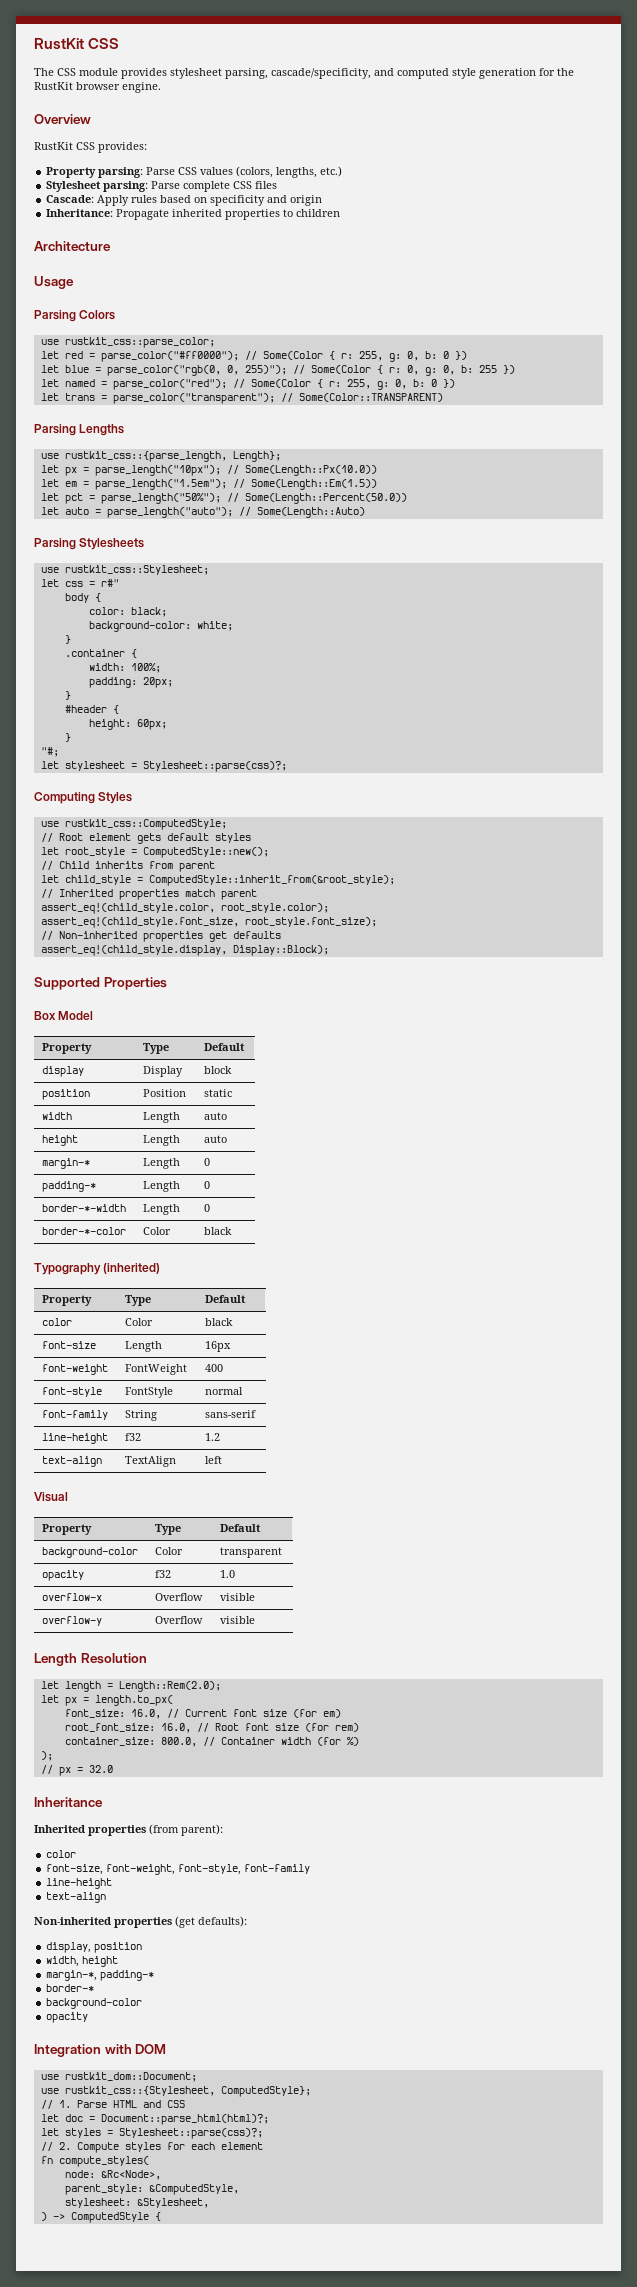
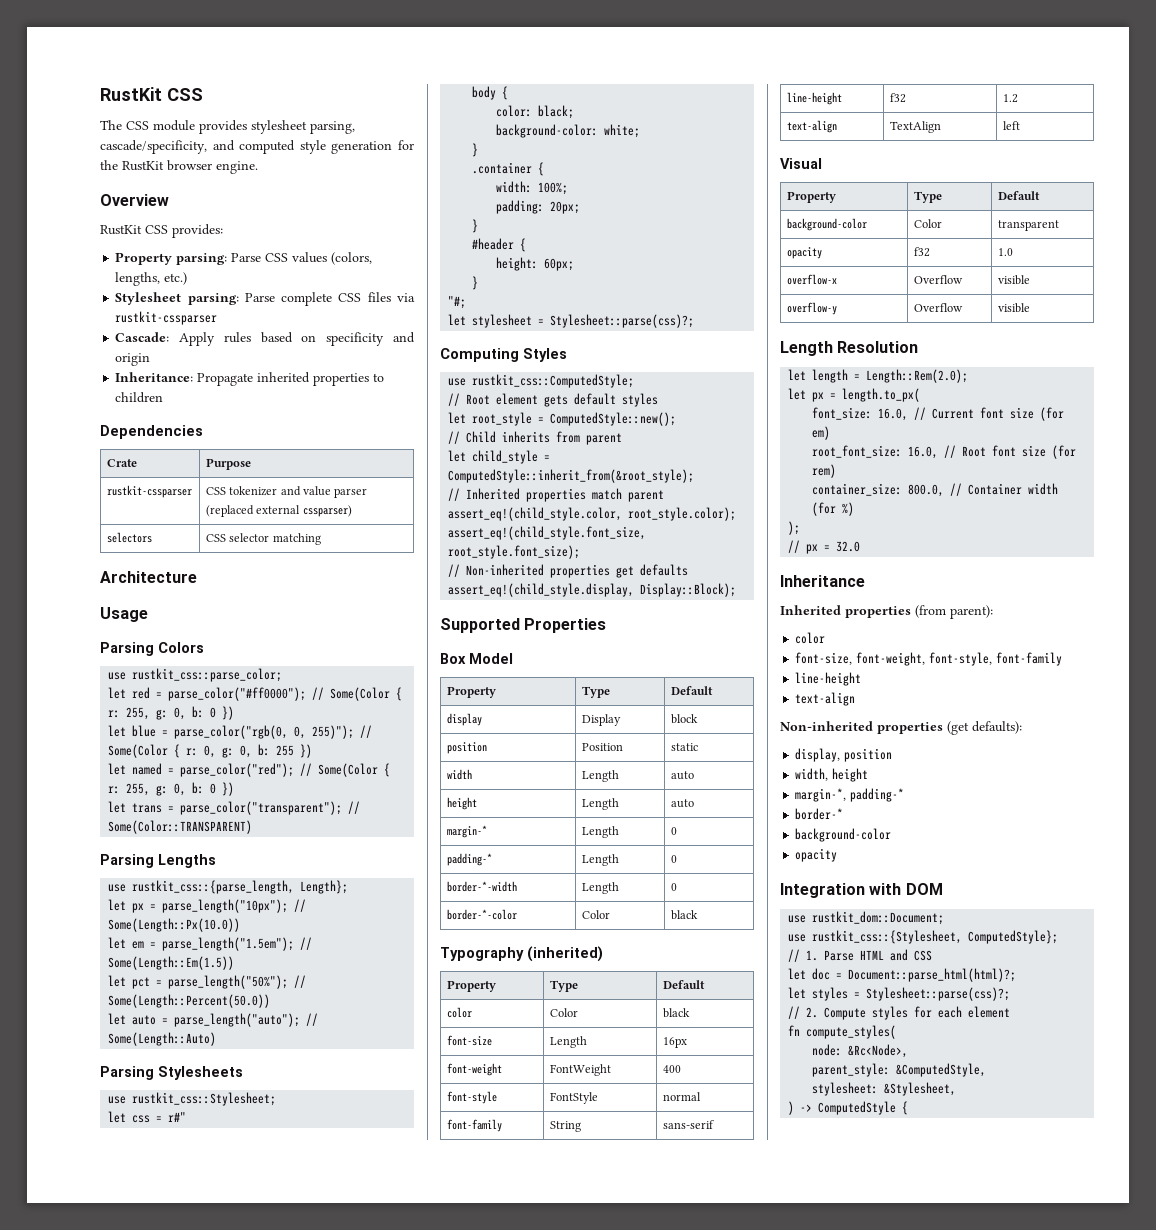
(278, 185) none -> [397,293,415,302] [115,311,218,325] via rustkit-cssparser
(341, 213) none -> [100,425,203,439] [106,459,137,467] [205,458,251,470] [106,485,192,498] [205,486,368,498] [205,505,352,517] [106,532,152,543] [205,533,321,545] // Dependencies // Crate | Purpose // rustkit-cssparser | CSS tokenizer and value parser (replaced external cssparser) // selectors | CSS selector matching

